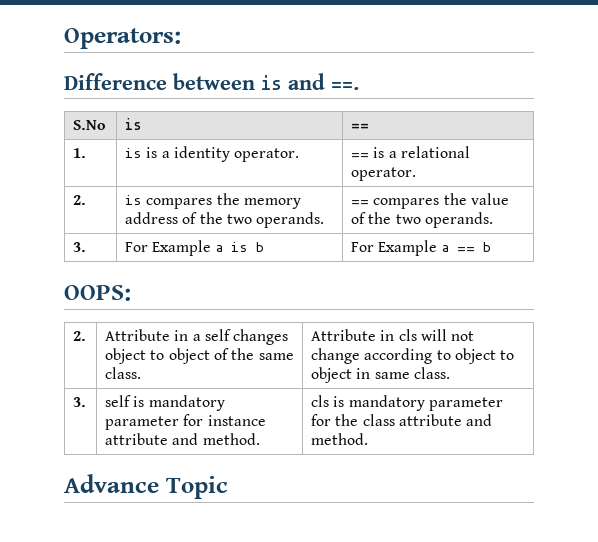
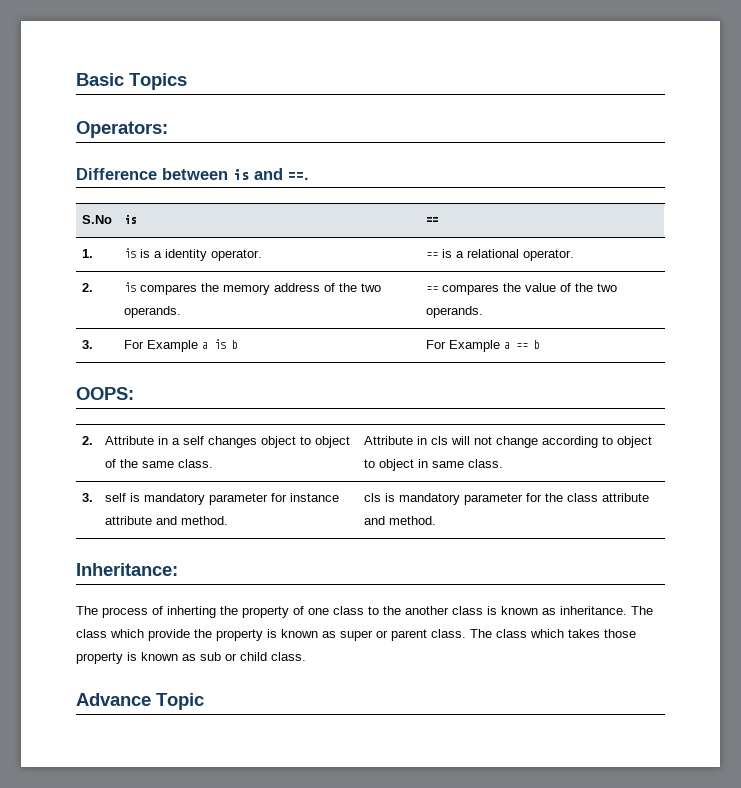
(64, 38) none -> [76,73,187,90] Basic Topics //
(369, 439) none -> [76,563,178,576] [76,606,653,618] [76,629,636,641] [76,652,306,664] // Inheritance: // The process of inherting the property of one class to the another class is known as inheritance. The class which provide the property is known as super or parent class. The class which takes those property is known as sub or child class.

